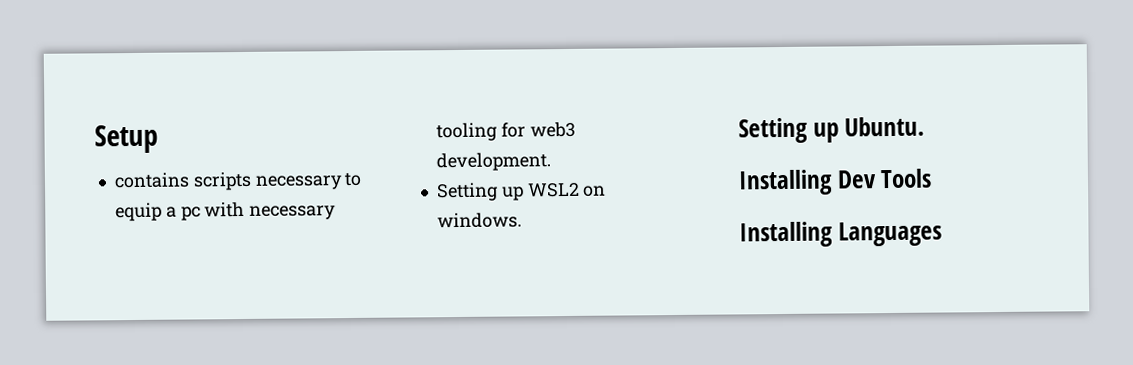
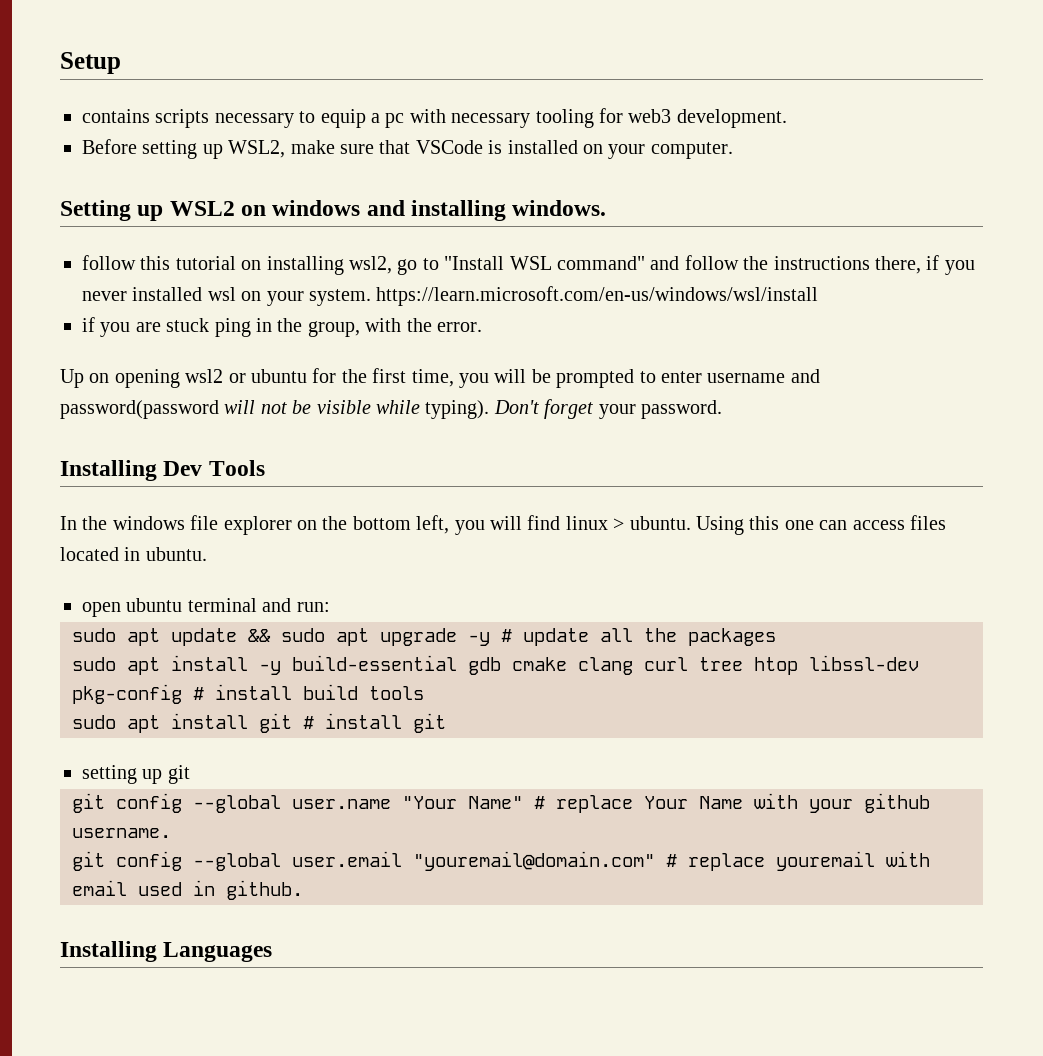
[436,182,607,202] [436,212,522,229] [738,116,926,144] [738,168,933,196] Setting up WSL2 on windows. // Setting up Ubuntu. // Installing Dev Tools -> [82,139,733,159] [60,200,607,221] [82,255,975,275] [82,286,819,306] [82,317,482,337] [60,368,820,388] [60,399,722,419] [60,460,265,481] [60,515,946,535] [60,547,207,561] [82,598,330,617] [72,628,776,646] [72,655,919,675] [72,684,424,704] [72,713,446,733] [82,765,190,784] [72,793,930,813] [72,828,171,838] [72,851,930,871] [72,880,303,900] Before setting up WSL2, make sure that VSCode is installed on your computer. // Setting up WSL2 on windows and installing windows. // follow this tutorial on installing wsl2, go to "Install WSL command" and follow the instructions there, if you never installed wsl on your system. https://learn.microsoft.com/en-us/windows/wsl/install // if you are stuck ping in the group, with the error. // Up on opening wsl2 or ubuntu for the first time, you will be prompted to enter username and password(password will not be visible while typing). Don't forget your password. // Installing Dev Tools // In the windows file explorer on the bottom left, you will find linux > ubuntu. Using this one can access files located in ubuntu. // open ubuntu terminal and run: // sudo apt update && sudo apt upgrade -y # update all the packages // sudo apt install -y build-essential gdb cmake clang curl tree htop libssl-dev pkg-config # install build tools // sudo apt install git # install git // setting up git // git config --global user.name "Your Name" # replace Your Name with your github username. // git config --global user.email "youremail@domain.com" # replace youremail with email used in github.

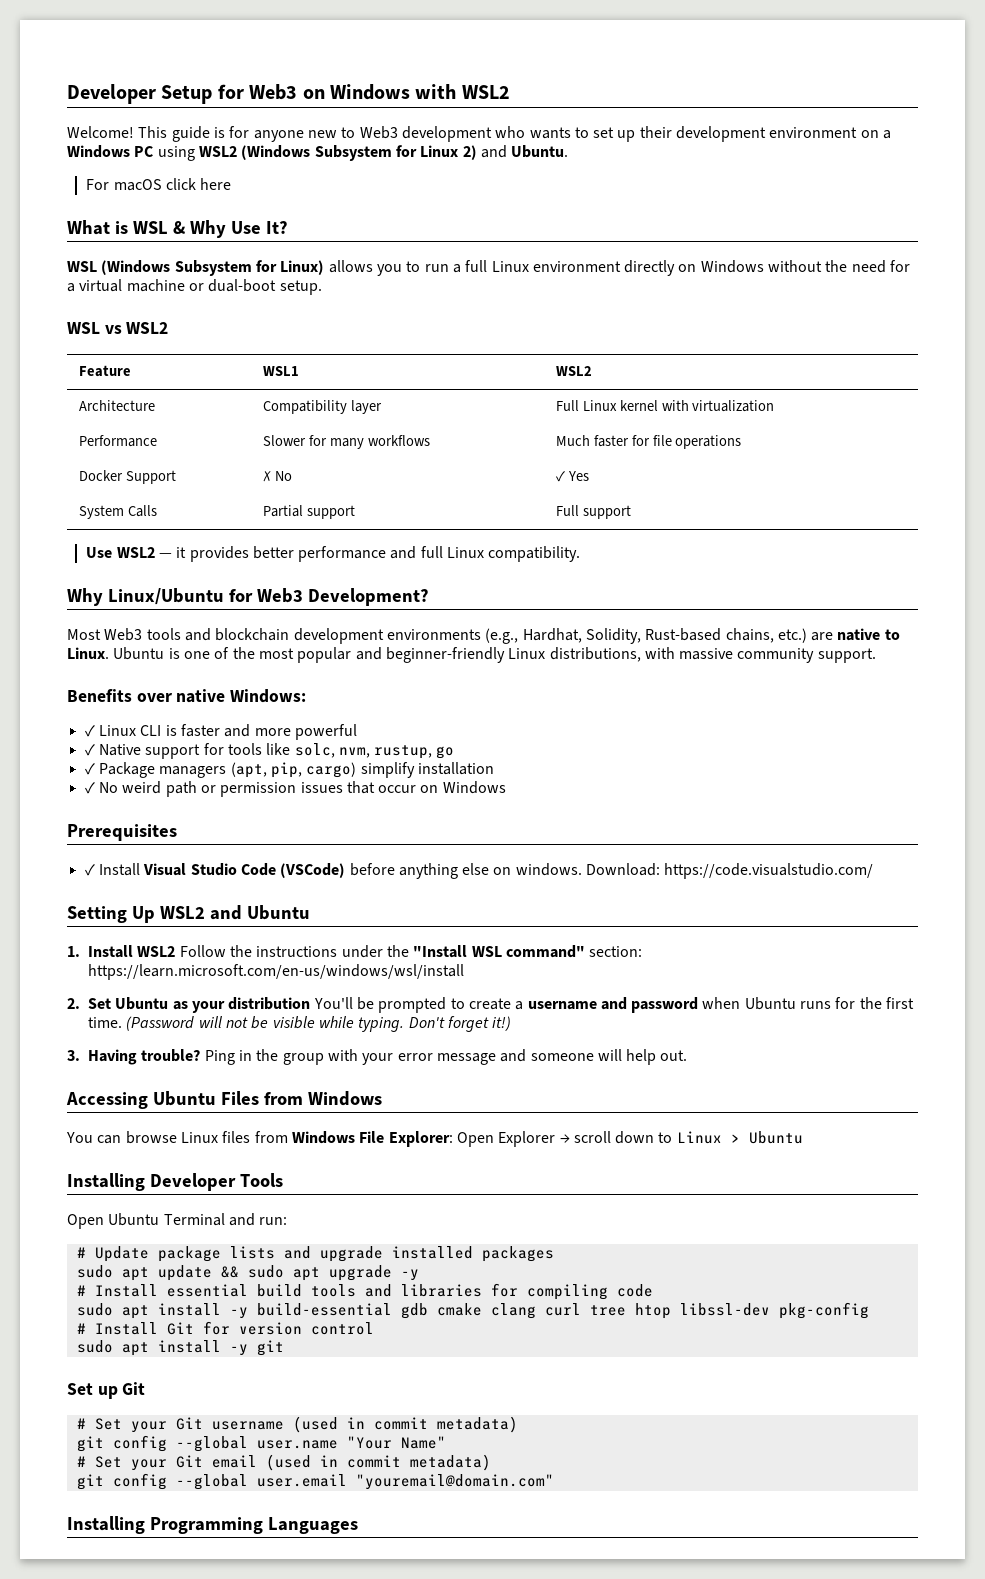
(60, 63) none -> [67,84,156,104] Developer
[82,108,787,128] [82,139,733,159] [60,200,607,221] [82,255,975,275] [82,286,819,306] [82,317,482,337] [60,368,820,388] [60,400,219,419] // contains scripts necessary to equip a pc with necessary tooling for web3 development. // Before setting up WSL2, make sure that VSCode is installed on your computer. // Setting up WSL2 on windows and installing windows. // follow this tutorial on installing wsl2, go to "Install WSL command" and follow the instructions there, if you never installed wsl on your system. https://learn.microsoft.com/en-us/windows/wsl/install // if you are stuck ping in the group, with the error. // Up on opening wsl2 or ubuntu for the first time, you will be prompted to enter username and password(password -> [217,84,510,100] [67,126,892,142] [67,145,569,161] [86,178,232,191] [67,220,288,238] [67,260,911,276] [67,279,322,295] [67,322,169,334] [78,365,131,377] [262,366,299,376] [555,366,592,376] [78,400,155,411] [262,400,382,414] [555,400,775,412] [78,435,157,447] [262,435,430,449] [555,435,742,449] [78,470,176,484] [262,471,292,482] [555,471,589,482] [78,505,157,519] [262,505,355,519] [555,505,631,519] [86,546,581,562] [67,588,429,606] [67,628,900,644] [67,647,876,663] [67,689,307,703] [84,724,357,740] [84,743,455,759] [84,762,494,778] [84,781,506,797] [67,824,177,841] [84,863,874,879] [67,905,310,923] [67,945,643,958] [88,964,464,980] [67,997,915,1013] [88,1016,195,1031] for Web3 on Windows with WSL2 // Welcome! This guide is for anyone new to Web3 development who wants to set up their development environment on a Windows PC using WSL2 (Windows Subsystem for Linux 2) and Ubuntu. // For macOS click here // What is WSL & Why Use It? // WSL (Windows Subsystem for Linux) allows you to run a full Linux environment directly on Windows without the need for a virtual machine or dual-boot setup. // WSL vs WSL2 // Feature | WSL1 | WSL2 // Architecture | Compatibility layer | Full Linux kernel with virtualization // Performance | Slower for many workflows | Much faster for file operations // Docker Support | ✗ No | ✓ Yes // System Calls | Partial support | Full support // Use WSL2 — it provides better performance and full Linux compatibility. // Why Linux/Ubuntu for Web3 Development? // Most Web3 tools and blockchain development environments (e.g., Hardhat, Solidity, Rust-based chains, etc.) are native to Linux. Ubuntu is one of the most popular and beginner-friendly Linux distributions, with massive community support. // Benefits over native Windows: // ✓ Linux CLI is faster and more powerful // ✓ Native support for tools like solc, nvm, rustup, go // ✓ Package managers (apt, pip, cargo) simplify installation // ✓ No weird path or permission issues that occur on Windows // Prerequisites // ✓ Install Visual Studio Code (VSCode) before anything else on windows. Download: https://code.visualstudio.com/ // Setting Up WSL2 and Ubuntu // 1. Install WSL2 Follow the instructions under the "Install WSL command" section: https://learn.microsoft.com/en-us/windows/wsl/install // 2. Set Ubuntu as your distribution You'll be prompted to create a username and password when Ubuntu runs for the first time. (Password
[425,400,490,419] typing). -> [358,1017,405,1032] typing.
[598,400,722,419] [60,460,203,481] your password. // Installing Dev -> [492,1016,512,1031] [67,1049,688,1065] [66,1091,382,1109] [66,1131,803,1147] [67,1173,236,1191] it!) // 3. Having trouble? Ping in the group with your error message and someone will help out. // Accessing Ubuntu Files from Windows // You can browse Linux files from Windows File Explorer: Open Explorer → scroll down to Linux > Ubuntu // Installing Developer
[60,515,946,535] [60,547,207,561] [82,598,330,617] In the windows file explorer on the bottom left, you will find linux > ubuntu. Using this one can access files located in ubuntu. // open ubuntu terminal and run: -> [67,1213,288,1229] [76,1246,554,1262] Open Ubuntu Terminal and run: // # Update package lists and upgrade installed packages
[501,628,776,646] # update all the packages -> [76,1283,653,1300] // # Install essential build tools and libraries for compiling code
[193,684,424,700] [72,713,446,733] [82,765,190,784] # install build tools // sudo apt install git # install git // setting up git -> [76,1321,374,1335] [76,1340,284,1356] [67,1382,146,1399] [76,1416,518,1433] // # Install Git for version control // sudo apt install -y git // Set up Git // # Set your Git username (used in commit metadata)
[534,793,930,813] [72,828,171,838] # replace Your Name with your github username. -> [76,1454,491,1471] // # Set your Git email (used in commit metadata)
[666,851,930,871] [72,880,303,900] [60,941,157,962] # replace youremail with email used in github. // Installing -> [67,1516,263,1534] // Installing Programming

